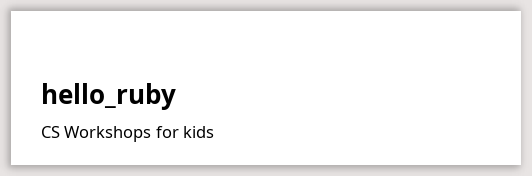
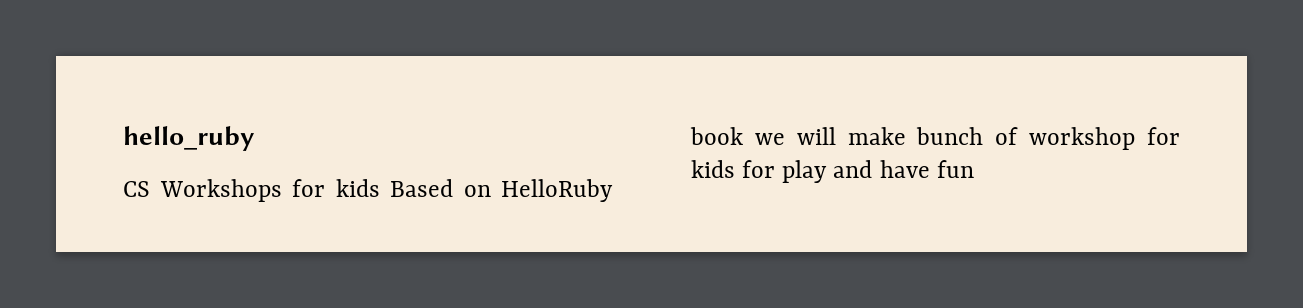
(215, 132) none -> [390,179,613,202] [690,127,1180,150] [691,160,974,183] Based on HelloRuby book we will make bunch of workshop for kids for play and have fun

